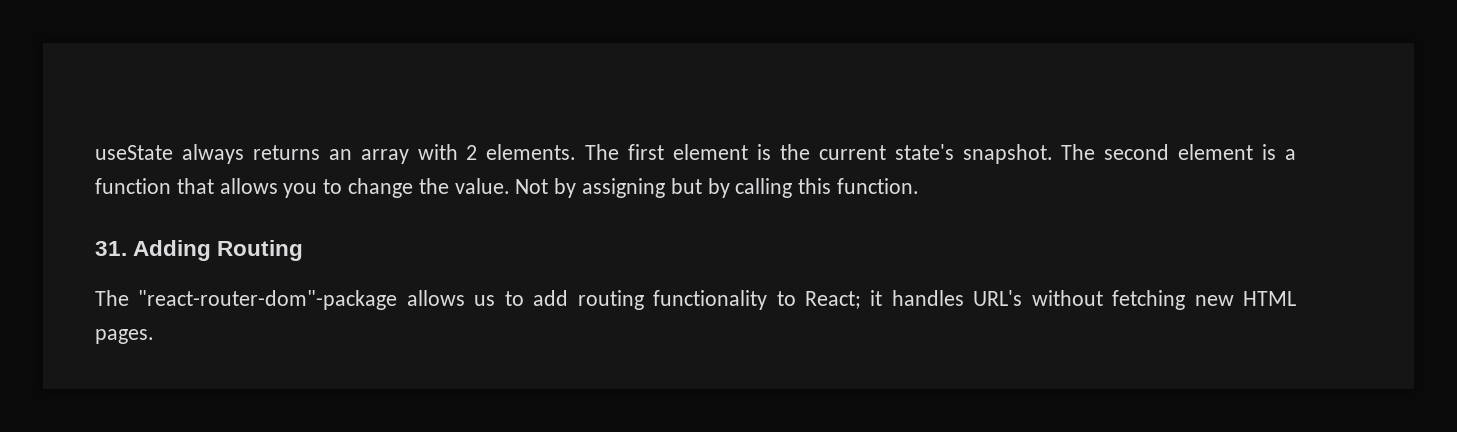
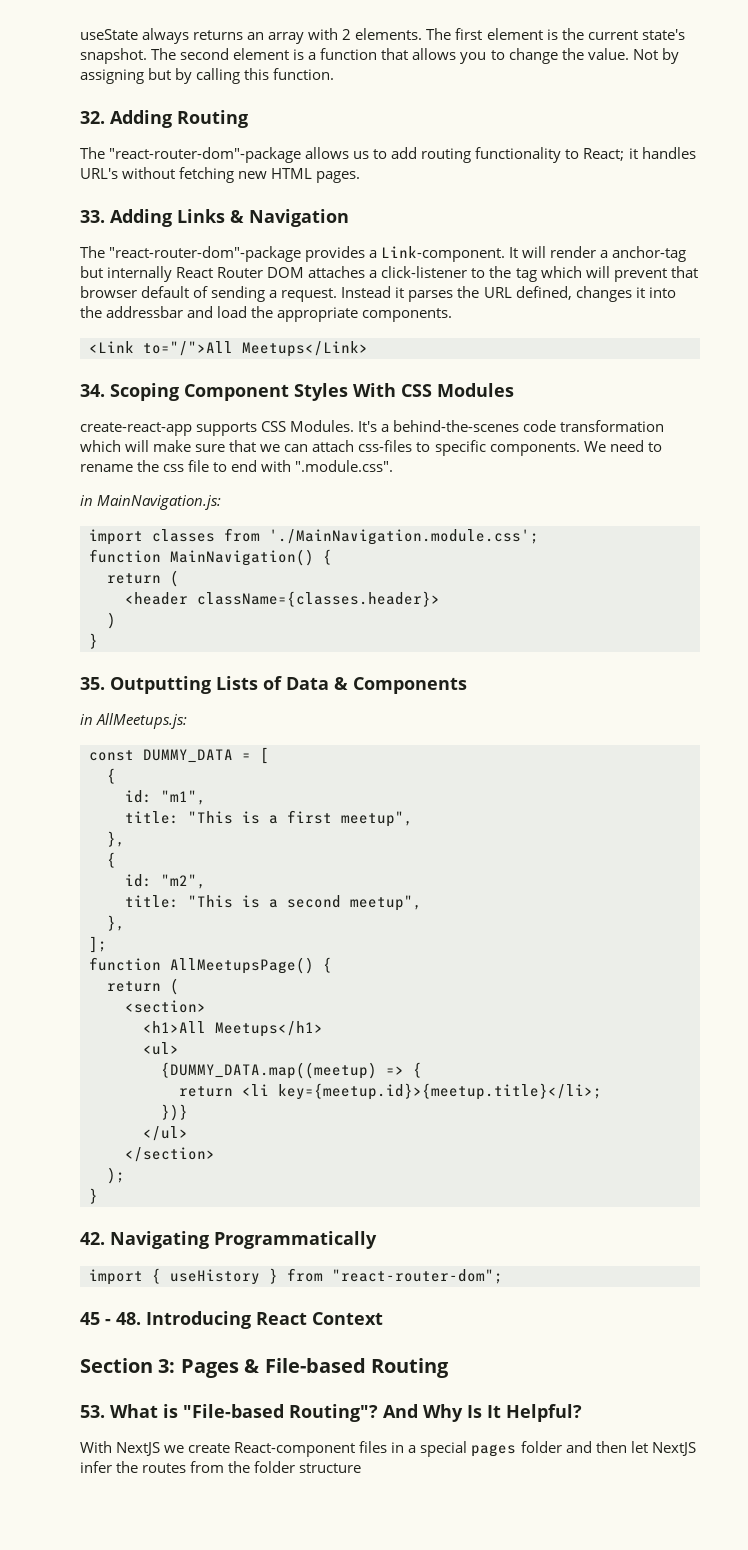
[95,241,127,256] 31. -> [80,111,105,124] 32.
(154, 336) none -> [80,209,349,227] [80,246,687,262] [80,266,698,282] [80,286,676,302] [80,306,453,322] [89,341,368,357] [80,383,514,401] [80,420,665,436] [80,440,662,456] [80,460,394,472] [80,495,222,510] [89,528,539,545] [89,549,332,566] [107,570,179,587] [125,591,440,607] [107,612,116,629] [89,633,98,649] [80,676,467,694] [80,713,188,729] [89,747,269,764] [107,768,116,784] [125,790,206,805] [125,810,413,827] [107,831,125,847] [107,852,116,868] [125,874,206,889] [125,895,422,911] [107,915,125,931] [89,936,107,953] [89,957,332,974] [107,978,179,995] [125,1000,206,1013] [143,1021,323,1037] [143,1042,179,1055] [161,1062,422,1079] [179,1083,602,1100] [161,1104,188,1121] [143,1126,188,1141] [125,1147,215,1162] [107,1167,125,1184] [89,1188,98,1204] [80,1231,377,1249] [89,1268,503,1285] [80,1311,383,1329] [80,1358,449,1378] [80,1404,582,1422] [80,1441,696,1457] [80,1461,362,1473] // 33. Adding Links & Navigation // The "react-router-dom"-package provides a Link-component. It will render a anchor-tag but internally React Router DOM attaches a click-listener to the tag which will prevent that browser default of sending a request. Instead it parses the URL defined, changes it into the addressbar and load the appropriate components. // <Link to="/">All Meetups</Link> // 34. Scoping Component Styles With CSS Modules // create-react-app supports CSS Modules. It's a behind-the-scenes code transformation which will make sure that we can attach css-files to specific components. We need to rename the css file to end with ".module.css". // in MainNavigation.js: // import classes from './MainNavigation.module.css'; // function MainNavigation() { // return ( // <header className={classes.header}> // ) // } // 35. Outputting Lists of Data & Components // in AllMeetups.js: // const DUMMY_DATA = [ // { // id: "m1", // title: "This is a first meetup", // }, // { // id: "m2", // title: "This is a second meetup", // }, // ]; // function AllMeetupsPage() { // return ( // <section> // <h1>All Meetups</h1> // <ul> // {DUMMY_DATA.map((meetup) => { // return <li key={meetup.id}>{meetup.title}</li>; // })} // </ul> // </section> // ); // } // 42. Navigating Programmatically // import { useHistory } from "react-router-dom"; // 45 - 48. Introducing React Context // Section 3: Pages & File-based Routing // 53. What is "File-based Routing"? And Why Is It Helpful? // With NextJS we create React-component files in a special pages folder and then let NextJS infer the routes from the folder structure

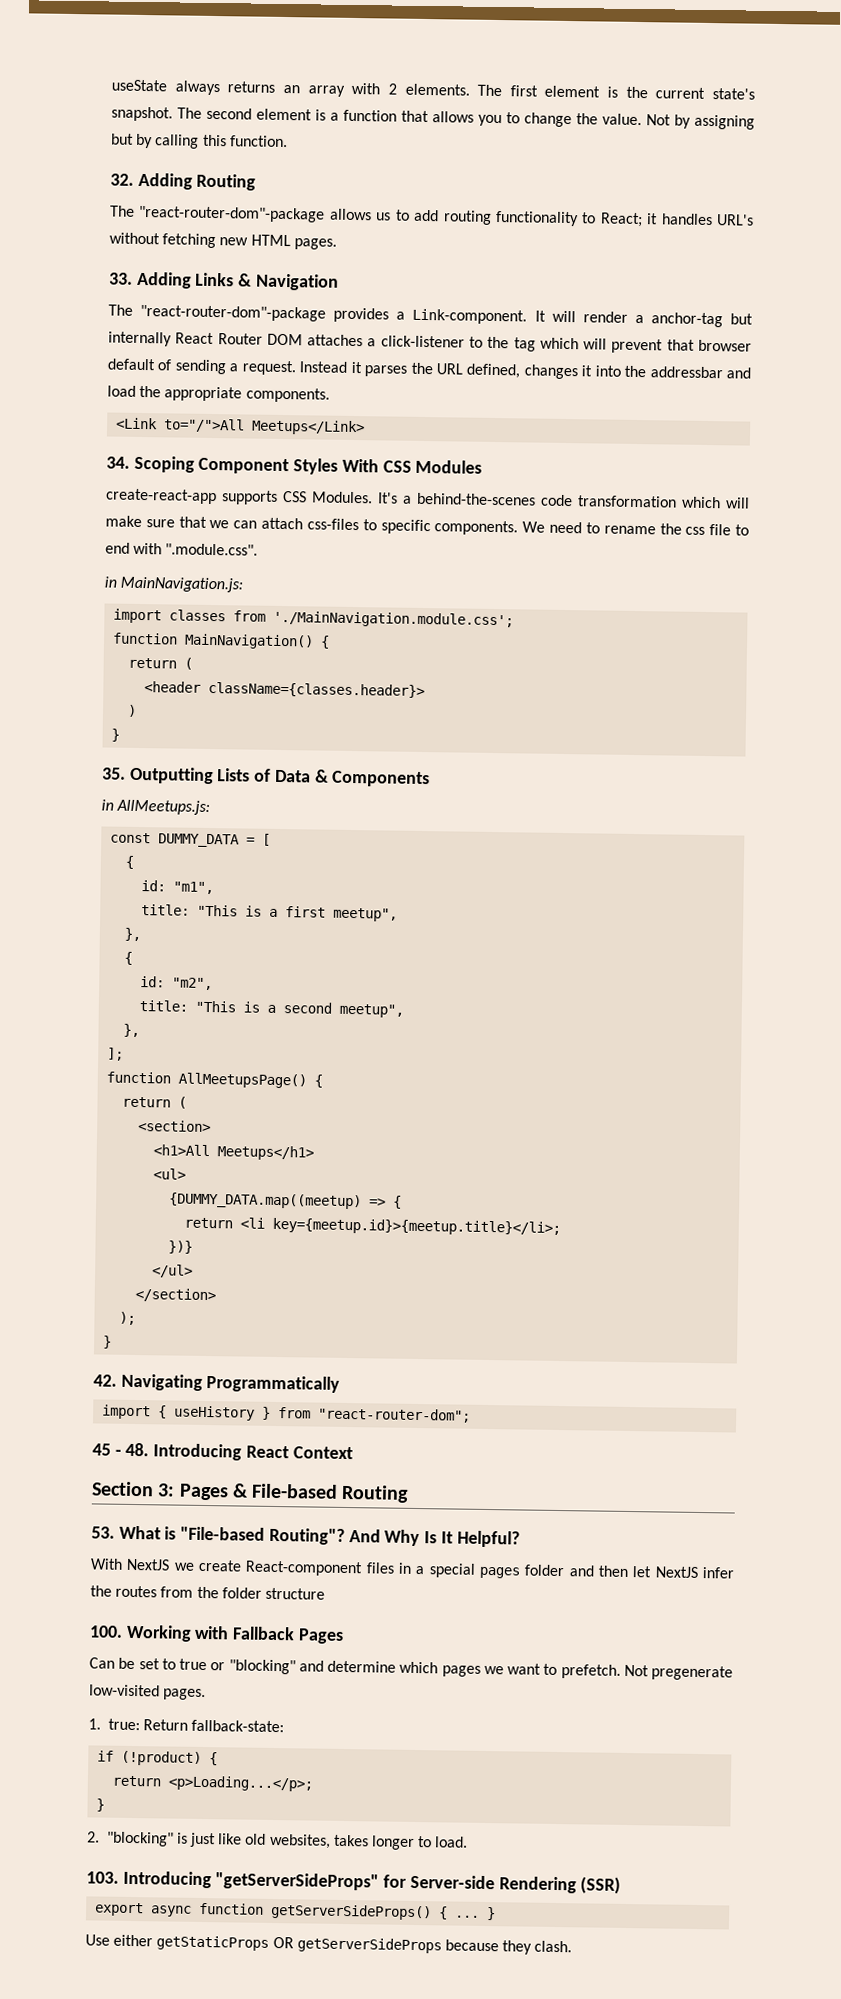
(362, 1468) none -> [89,1624,344,1644] [89,1657,733,1681] [89,1684,207,1701] [88,1718,285,1733] [97,1750,219,1766] [112,1775,314,1792] [96,1798,106,1812] [87,1831,469,1851] [86,1870,622,1894] [95,1902,497,1921] [85,1934,573,1955] // 100. Working with Fallback Pages // Can be set to true or "blocking" and determine which pages we want to prefetch. Not pregenerate low-visited pages. // 1. true: Return fallback-state: // if (!product) { // return <p>Loading...</p>; // } // 2. "blocking" is just like old websites, takes longer to load. // 103. Introducing "getServerSideProps" for Server-side Rendering (SSR) // export async function getServerSideProps() { ... } // Use either getStaticProps OR getServerSideProps because they clash.

